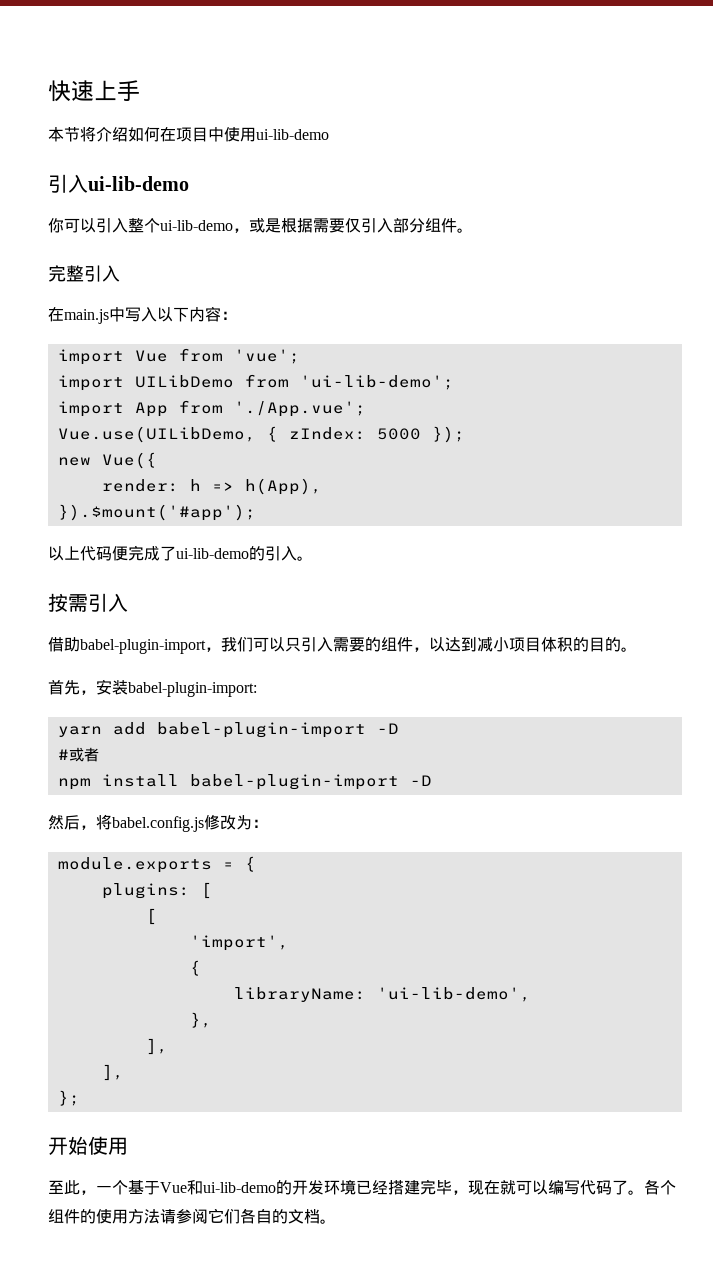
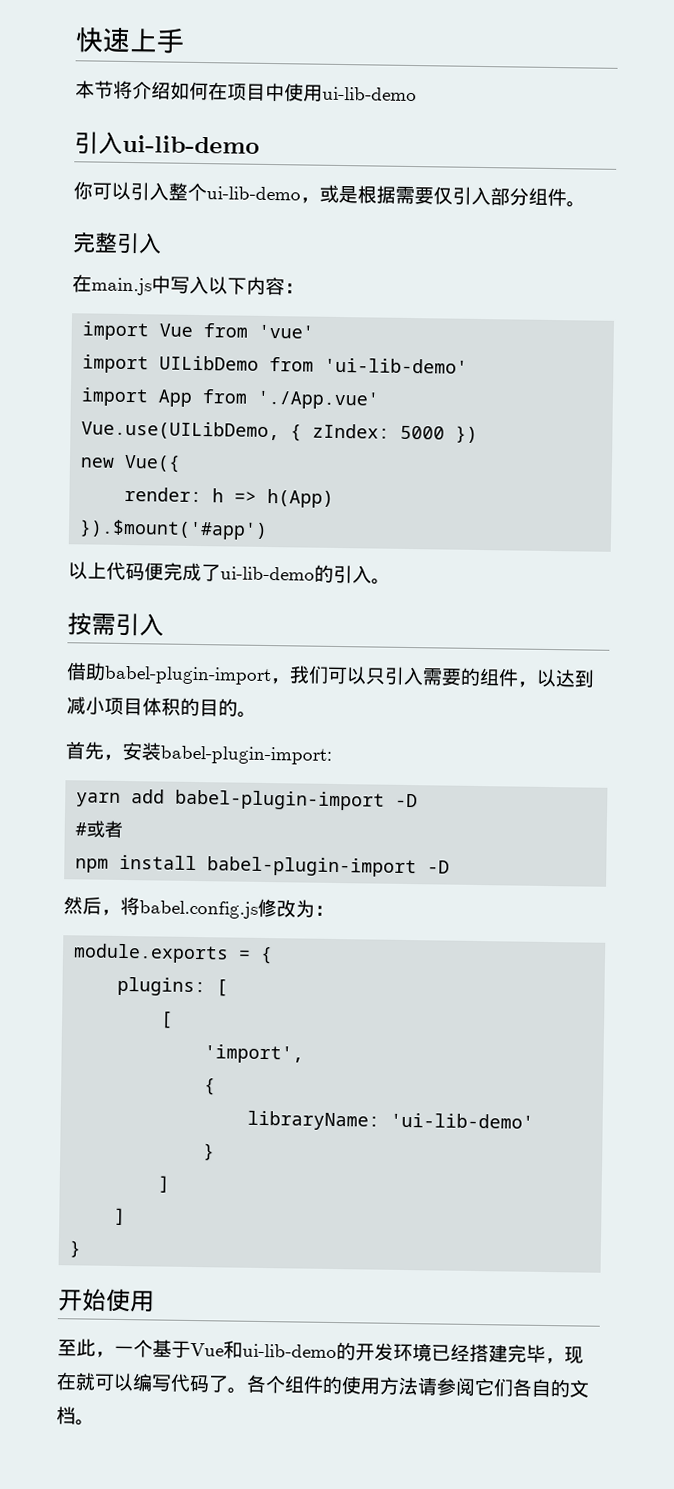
[233,349,300,364] 'vue'; -> [258,324,315,339] 'vue'
[299,375,454,390] 'ui-lib-demo'; -> [324,357,469,374] 'ui-lib-demo'
[233,401,366,417] './App.vue'; -> [257,390,380,410] './App.vue'
[431,426,465,443] }); -> [455,425,479,443] })
[244,478,322,495] [57,504,256,521] h(App), // }).$mount('#app'); -> [267,488,335,508] [79,519,269,541] h(App) // }).$mount('#app')
[376,987,531,1002] [189,1012,212,1028] [145,1038,168,1055] [101,1064,124,1081] [57,1090,80,1106] 'ui-lib-demo', // }, // ], // ], // }; -> [390,1112,535,1129] [203,1143,216,1161] [158,1175,171,1193] [114,1207,127,1226] [69,1240,82,1258] 'ui-lib-demo' // } // ] // ] // }

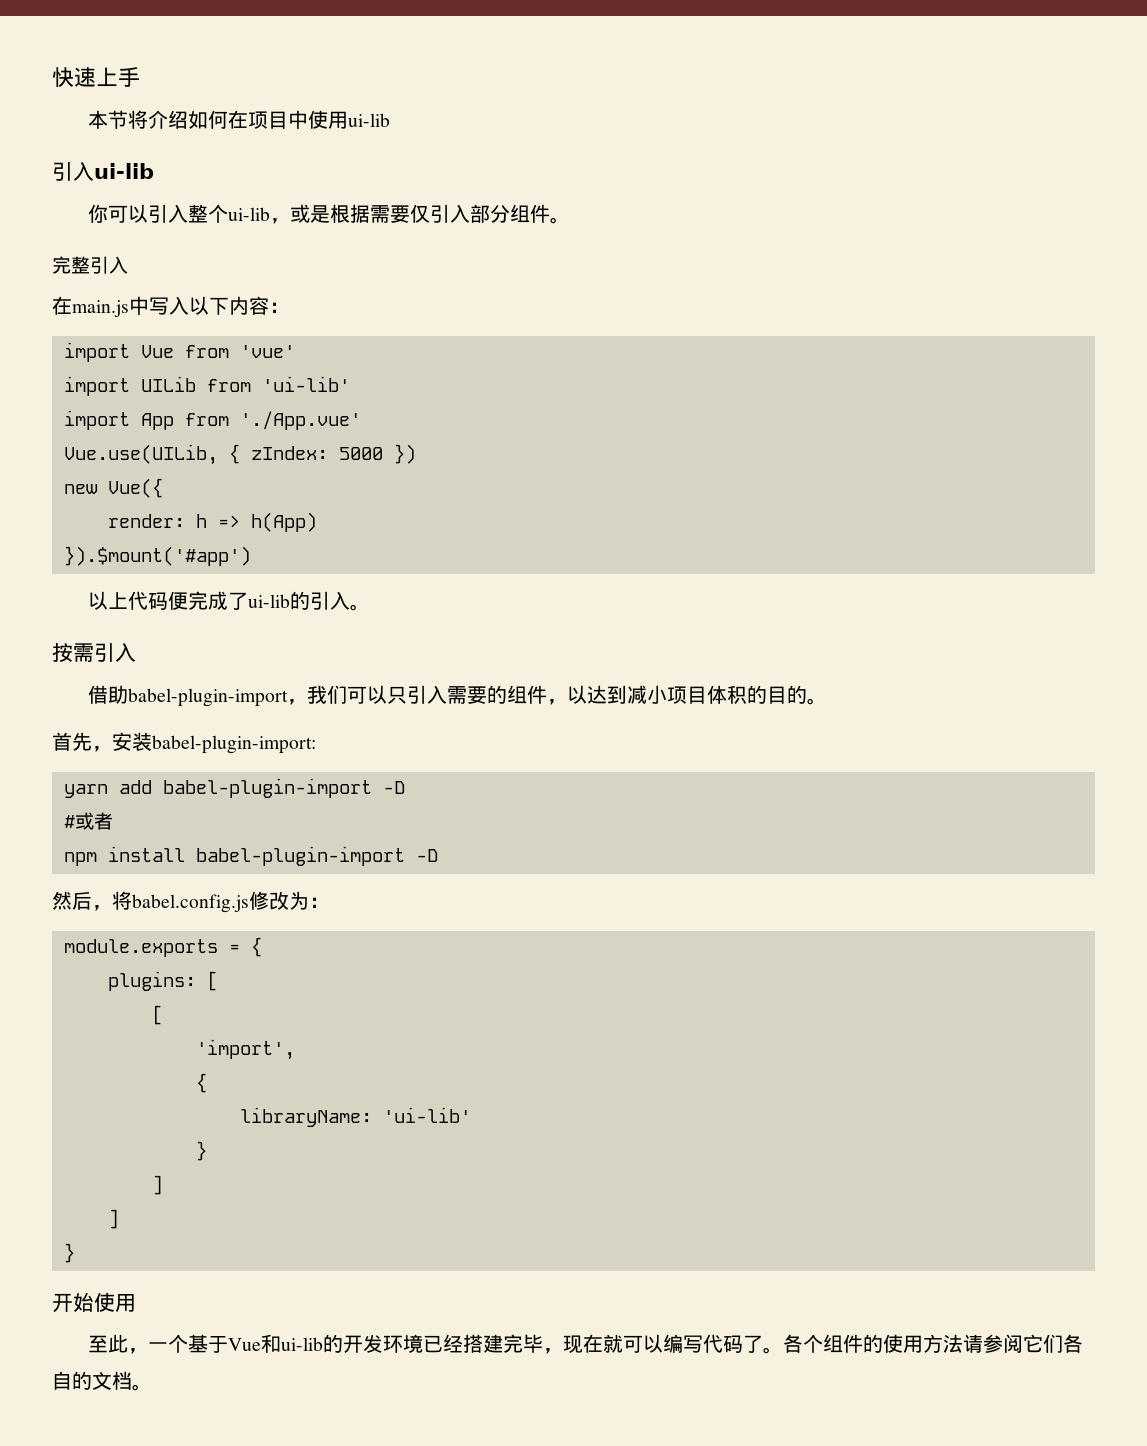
[322,86,417,102] [74,131,260,155] ui-lib-demo // 引入ui-lib-demo -> [348,113,391,127] [52,162,154,181] ui-lib // 引入ui-lib
[206,186,301,201] ui-lib-demo -> [228,207,271,221] ui-lib
[159,355,469,374] UILibDemo from 'ui-lib-demo' -> [140,376,350,392] UILib from 'ui-lib'
[81,420,281,441] Vue.use(UILibDemo, -> [63,444,218,465] Vue.use(UILib,
[220,566,315,581] ui-lib-demo -> [248,594,291,608] ui-lib
[390,1112,535,1129] 'ui-lib-demo' -> [382,1107,471,1123] 'ui-lib'
[242,1343,337,1359] ui-lib-demo -> [281,1337,324,1351] ui-lib

